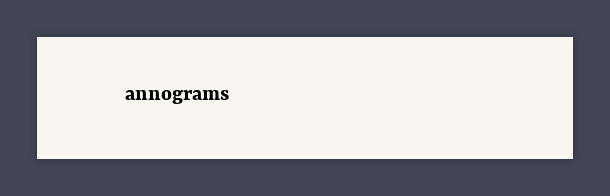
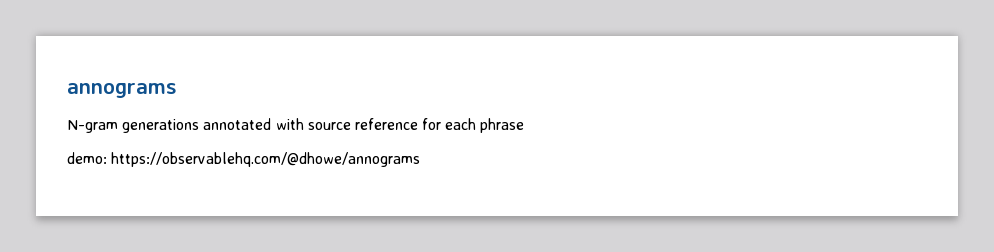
(229, 97) none -> [67,118,525,133] [67,152,421,167] // N-gram generations annotated with source reference for each phrase // demo: https://observablehq.com/@dhowe/annograms

